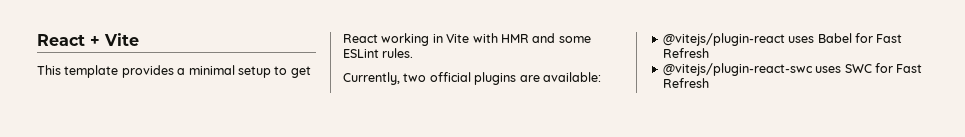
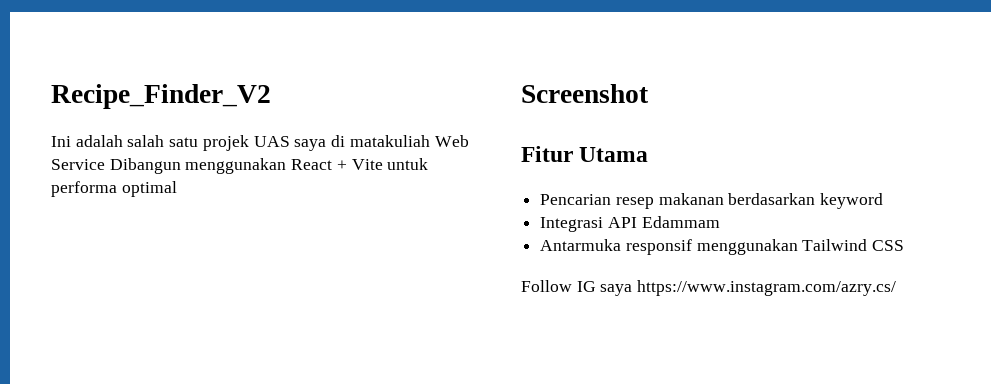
[37,33,139,46] [37,65,311,78] [343,33,591,46] [343,48,414,58] [343,72,601,85] [662,33,903,46] [662,48,709,58] [662,63,923,76] [662,78,709,88] React + Vite // This template provides a minimal setup to get React working in Vite with HMR and some ESLint rules. // Currently, two official plugins are available: // @vitejs/plugin-react uses Babel for Fast Refresh // @vitejs/plugin-react-swc uses SWC for Fast Refresh -> [51,84,271,109] [51,135,469,151] [51,158,429,174] [51,181,177,197] [521,84,649,103] [521,146,649,162] [540,193,884,209] [540,216,720,232] [540,239,905,255] [521,280,897,296] Recipe_Finder_V2 // Ini adalah salah satu projek UAS saya di matakuliah Web Service Dibangun menggunakan React + Vite untuk performa optimal // Screenshot // Fitur Utama // Pencarian resep makanan berdasarkan keyword // Integrasi API Edammam // Antarmuka responsif menggunakan Tailwind CSS // Follow IG saya https://www.instagram.com/azry.cs/

